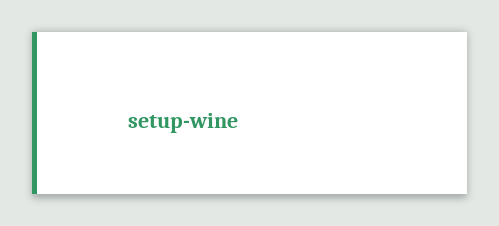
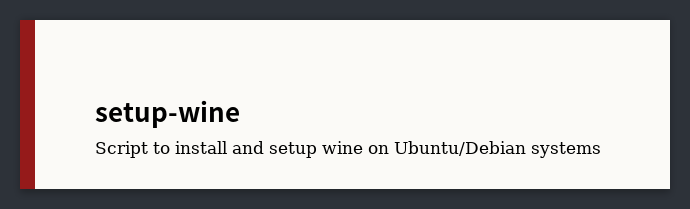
(238, 123) none -> [95,141,601,158] // Script to install and setup wine on Ubuntu/Debian systems

